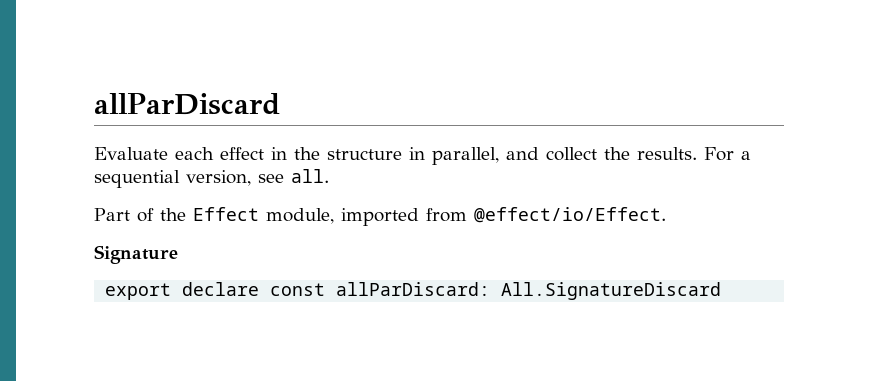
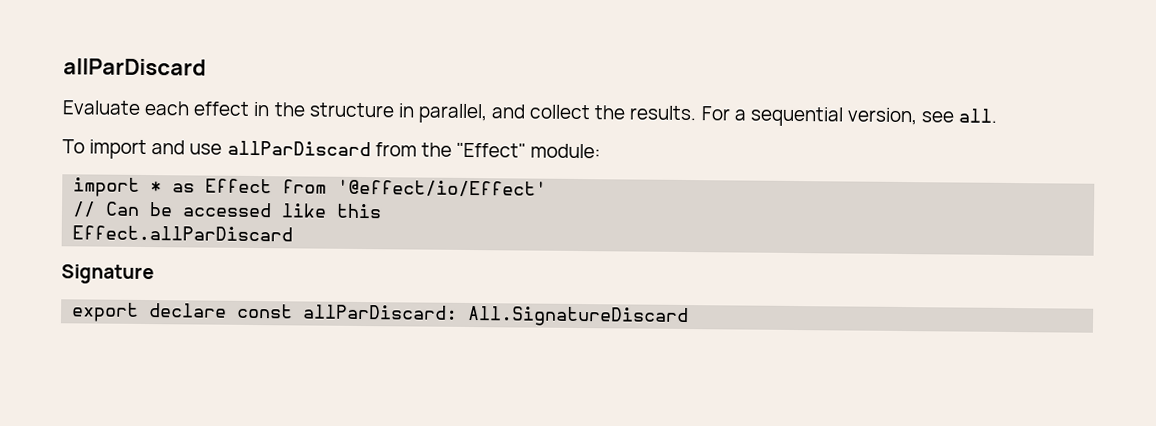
[94,207,666,226] Part of the Effect module, imported from @effect/io/Effect. -> [62,139,602,160] [73,177,548,198] [72,201,383,219] [72,225,294,242] To import and use allParDiscard from the "Effect" module: // import * as Effect from '@effect/io/Effect' // // Can be accessed like this // Effect.allParDiscard

